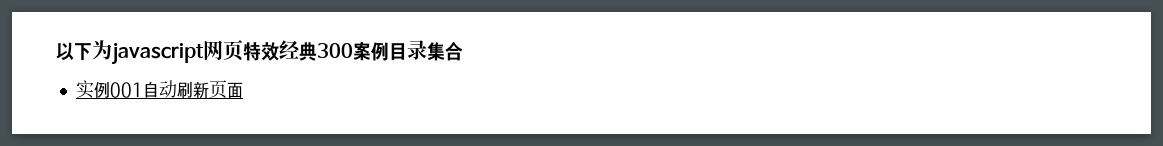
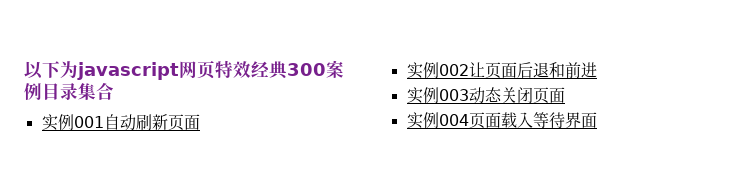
(243, 90) none -> [406,62,597,79] [406,87,565,104] [406,112,597,129] // 实例002让页面后退和前进 // 实例003动态关闭页面 // 实例004页面载入等待界面

